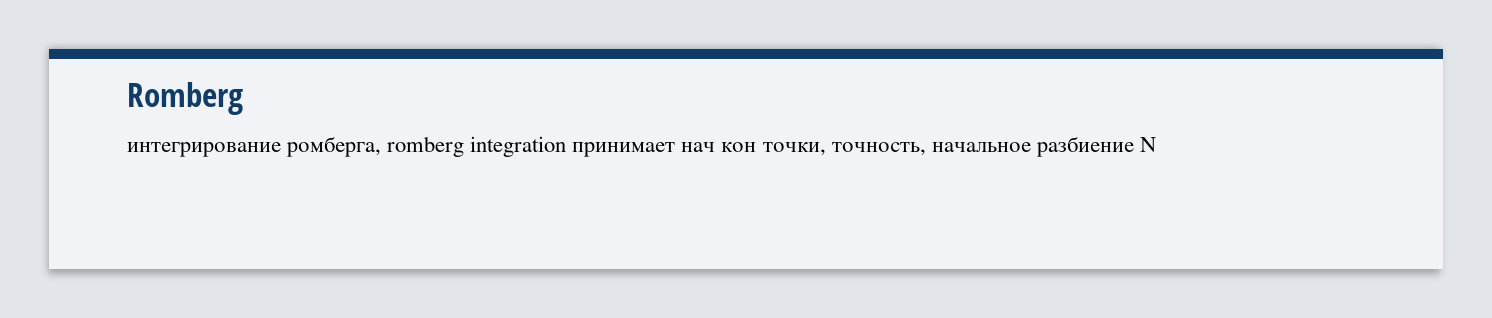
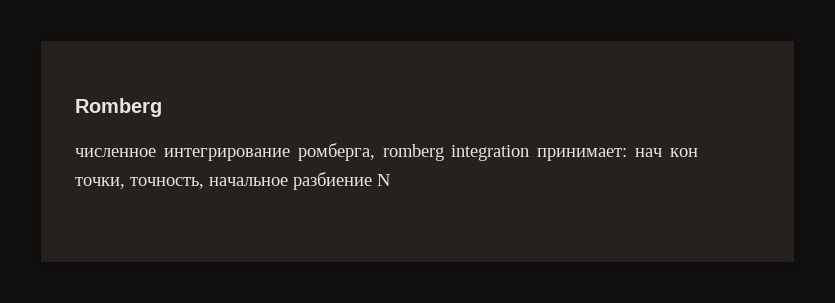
(243, 98) none -> [75,148,156,157] численное
[572,142,676,157] принимает -> [537,148,628,161] принимает:

